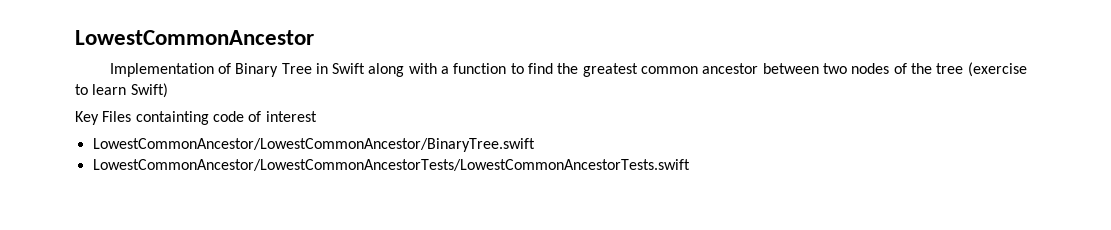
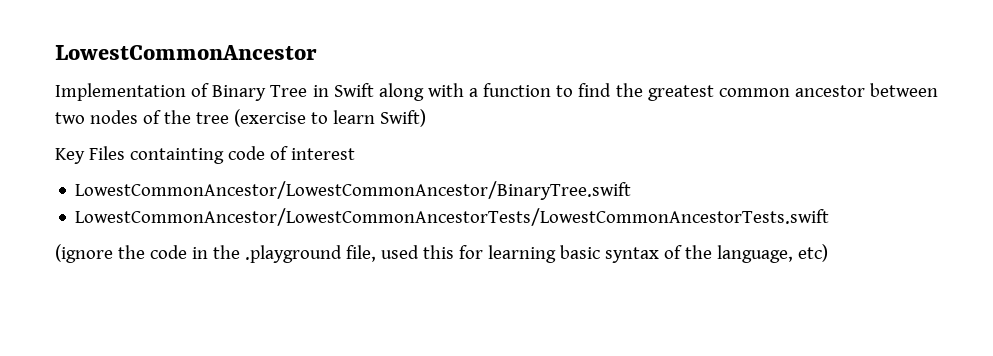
(690, 165) none -> [55,244,828,263] // (ignore the code in the .playground file, used this for learning basic syntax of the language, etc)

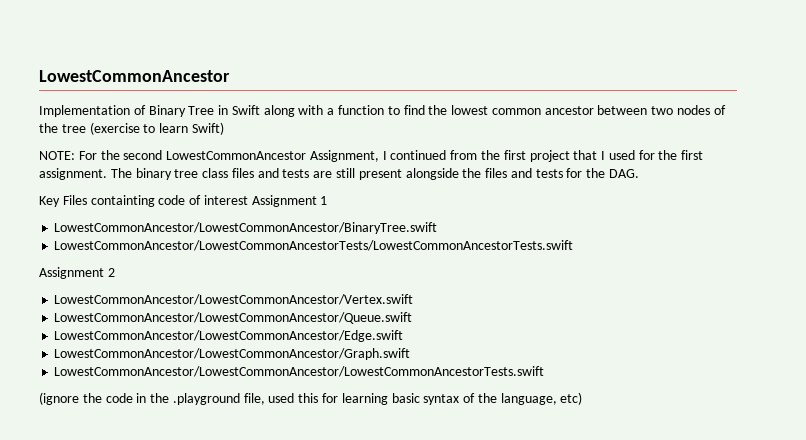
[647,85,714,101] greatest -> [451,105,489,115] lowest
(426, 118) none -> [39,150,704,162] [39,168,640,180] // NOTE: For the second LowestCommonAncestor Assignment, I continued from the first project that I used for the first assignment. The binary tree class files and tests are still present alongside the files and tests for the DAG.
(355, 154) none -> [251,195,328,207] Assignment 1
(830, 217) none -> [39,267,115,279] [54,294,414,305] [54,312,413,324] [54,330,404,342] [54,348,411,360] [54,366,545,377] // Assignment 2 // LowestCommonAncestor/LowestCommonAncestor/Vertex.swift // LowestCommonAncestor/LowestCommonAncestor/Queue.swift // LowestCommonAncestor/LowestCommonAncestor/Edge.swift // LowestCommonAncestor/LowestCommonAncestor/Graph.swift // LowestCommonAncestor/LowestCommonAncestor/LowestCommonAncestorTests.swift

